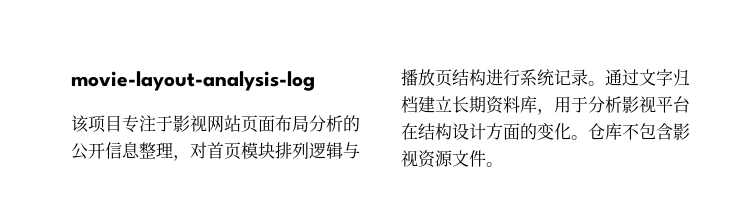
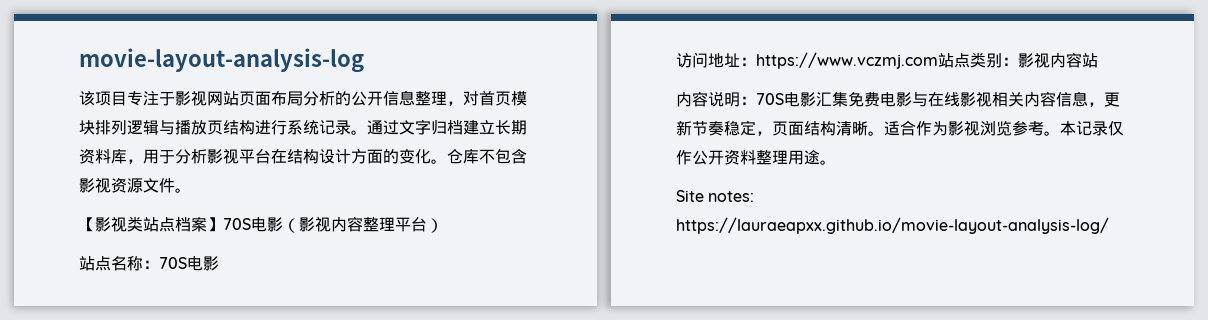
(503, 164) none -> [79,216,443,233] [79,256,219,271] [676,52,1098,69] [676,91,1120,107] [676,120,1124,136] [676,149,836,165] [676,190,755,202] [676,217,1109,234] // 【影视类站点档案】70S电影（影视内容整理平台） // 站点名称：70S电影 // 访问地址：https://www.vczmj.com站点类别：影视内容站 // 内容说明：70S电影汇集免费电影与在线影视相关内容信息，更新节奏稳定，页面结构清晰。适合作为影视浏览参考。本记录仅作公开资料整理用途。 // Site notes: https://lauraeapxx.github.io/movie-layout-analysis-log/

